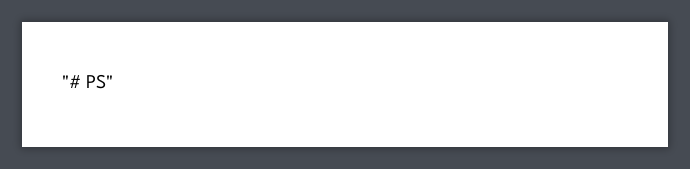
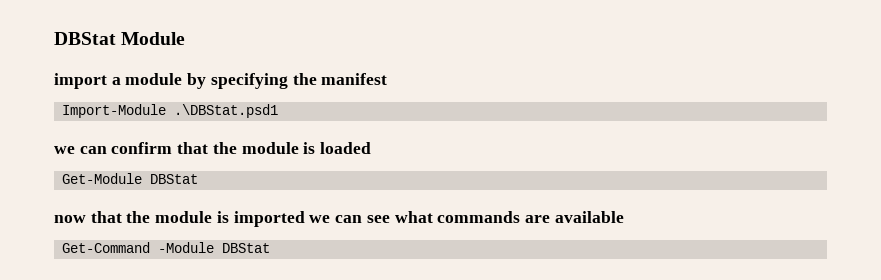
[62,74,114,89] "# PS" -> [54,32,186,45] [54,73,388,89] [62,104,279,118] [54,142,372,154] [62,173,199,184] [54,211,624,227] [62,242,271,253] DBStat Module // import a module by specifying the manifest // Import-Module .\DBStat.psd1 // we can confirm that the module is loaded // Get-Module DBStat // now that the module is imported we can see what commands are available // Get-Command -Module DBStat

